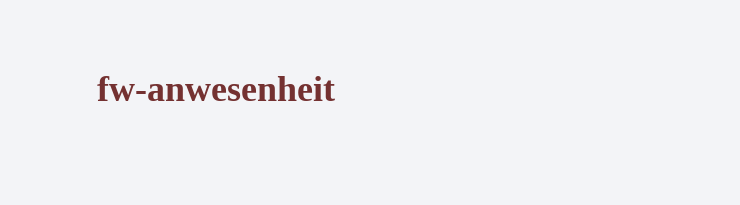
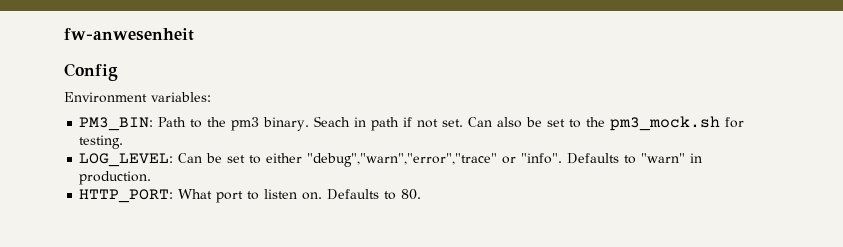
(335, 88) none -> [64,63,118,81] [64,92,211,103] [79,116,745,131] [79,135,124,149] [79,153,703,167] [79,171,152,185] [79,189,422,203] // Config // Environment variables: // PM3_BIN: Path to the pm3 binary. Seach in path if not set. Can also be set to the pm3_mock.sh for testing. // LOG_LEVEL: Can be set to either "debug","warn","error","trace" or "info". Defaults to "warn" in production. // HTTP_PORT: What port to listen on. Defaults to 80.

